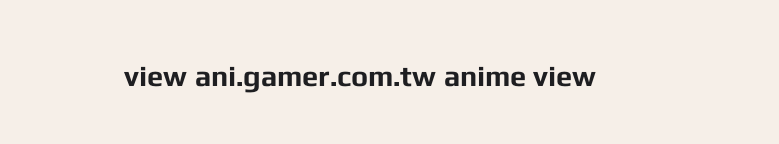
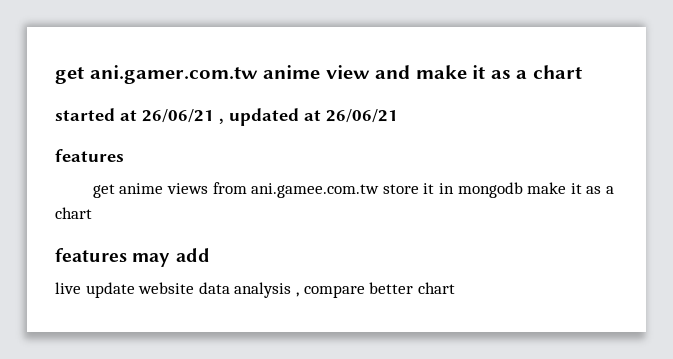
[124,66,187,87] view -> [55,66,84,84] get
(597, 76) none -> [375,65,582,79] [55,108,398,126] [55,149,124,162] [92,182,614,198] [55,207,92,219] [55,248,210,267] [55,282,455,298] and make it as a chart // started at 26/06/21 , updated at 26/06/21 // features // get anime views from ani.gamee.com.tw store it in mongodb make it as a chart // features may add // live update website data analysis , compare better chart

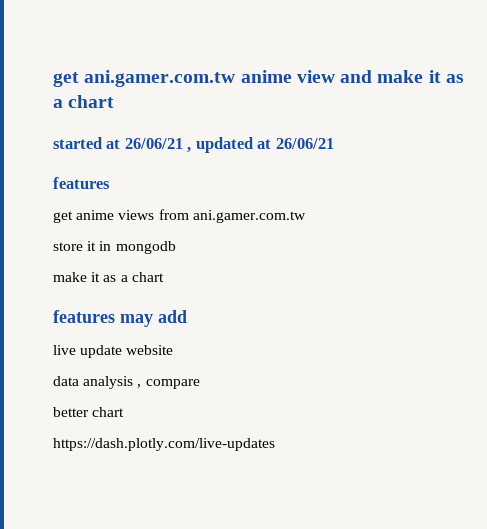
[251,183,380,198] ani.gamee.com.tw -> [192,210,306,223] ani.gamer.com.tw //
(523, 190) none -> (176, 247) //
(195, 288) none -> (174, 350) //
(365, 291) none -> (200, 384) //
(455, 288) none -> [53,438,275,451] // https://dash.plotly.com/live-updates

